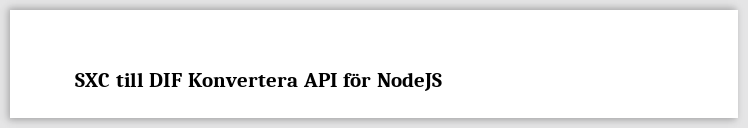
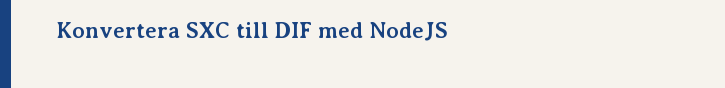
(75, 80) none -> [56,22,180,38] Konvertera
[188,73,372,87] Konvertera API för -> [318,22,363,38] med

